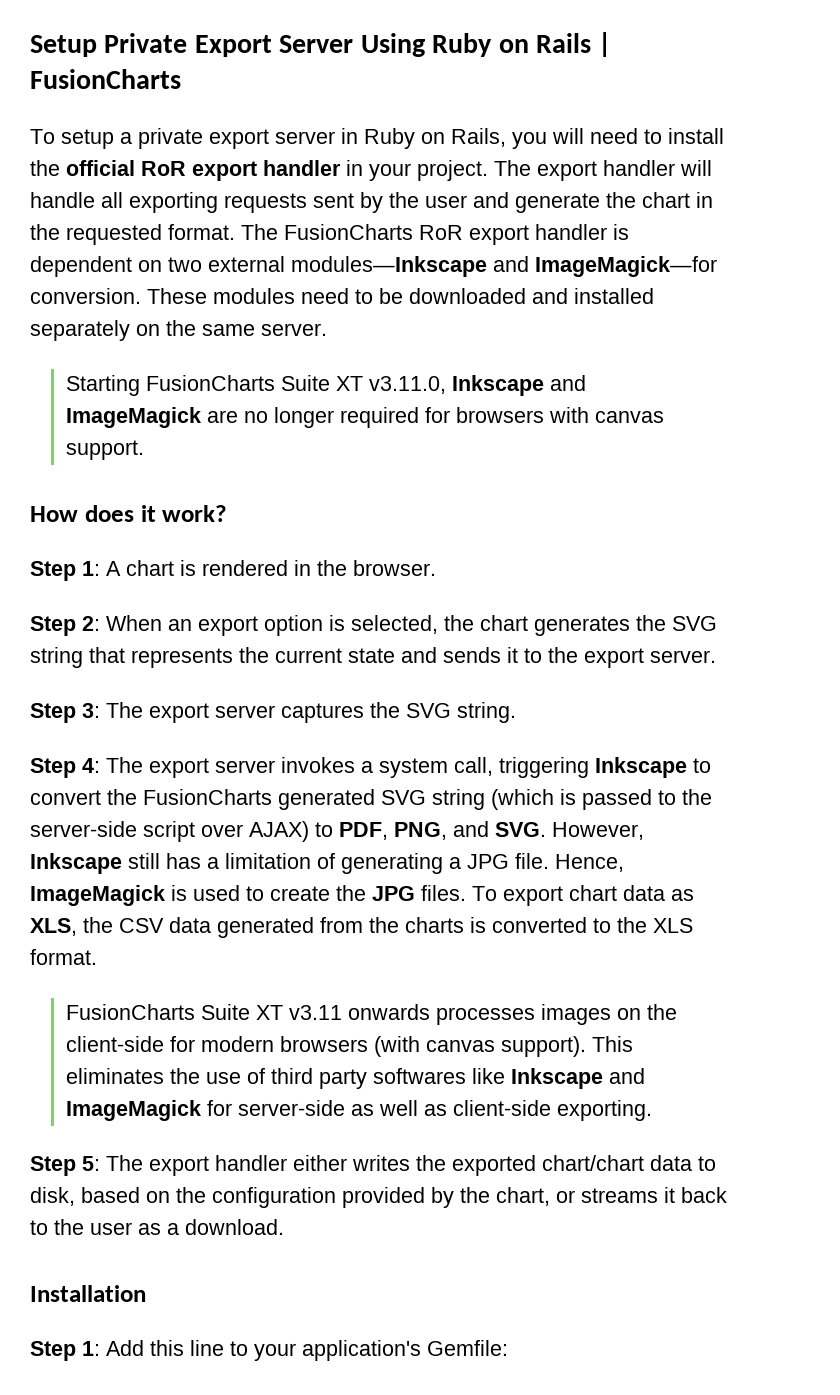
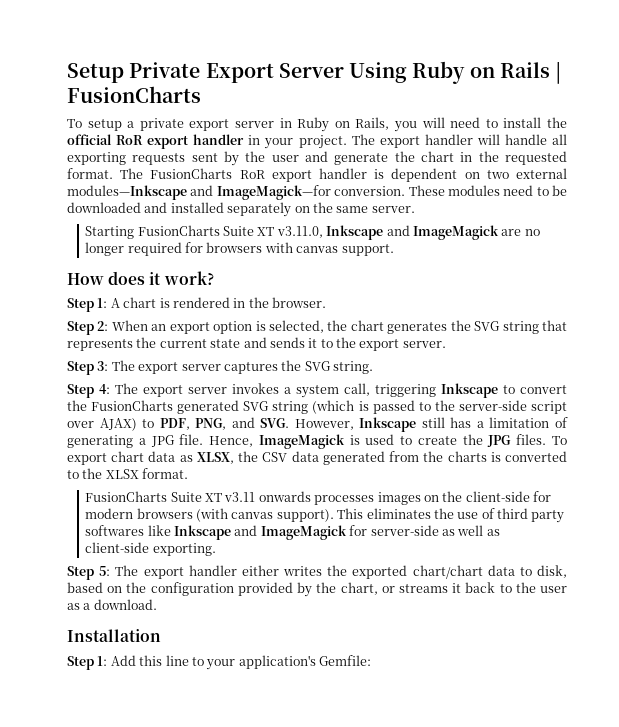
[30,918,77,936] XLS, -> [196,452,234,464] XLSX,
[653,918,693,933] XLS -> [105,469,139,479] XLSX

